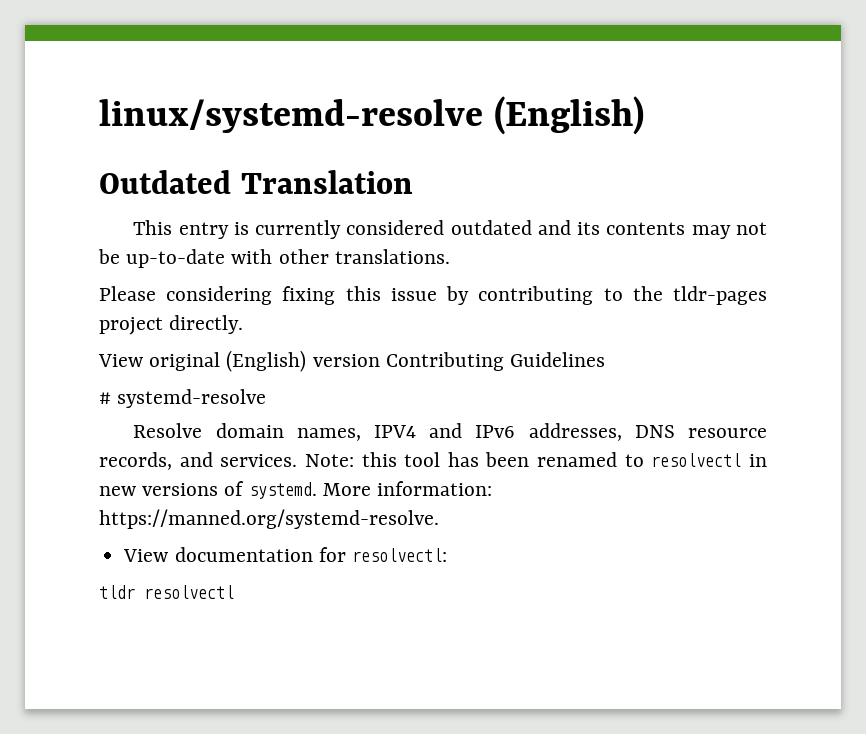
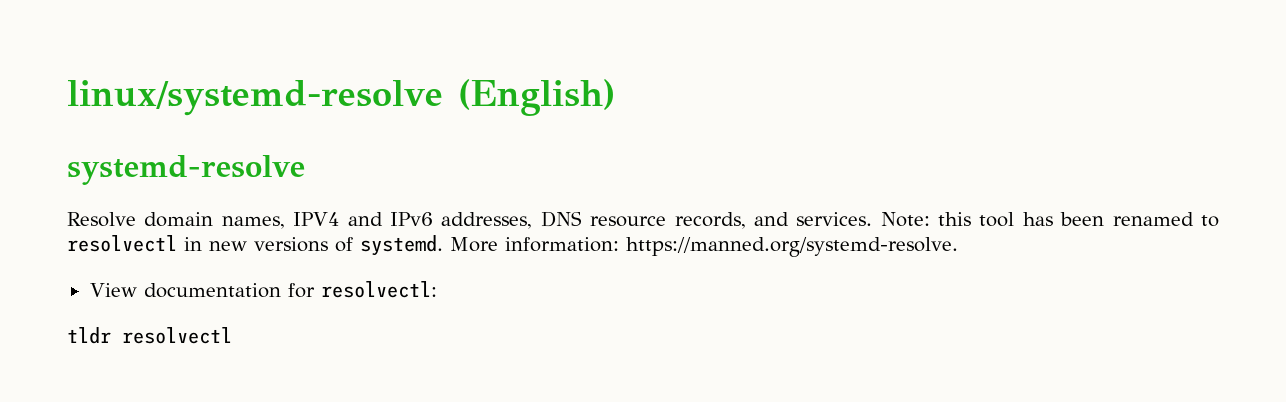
[99,170,413,194] [133,220,767,239] [98,249,450,268] [99,286,767,305] [99,315,244,335] [98,350,606,372] [99,392,111,404] Outdated Translation // This entry is currently considered outdated and its contents may not be up-to-date with other translations. // Please considering fixing this issue by contributing to the tldr-pages project directly. // View original (English) version Contributing Guidelines // # -> (615, 97) none

